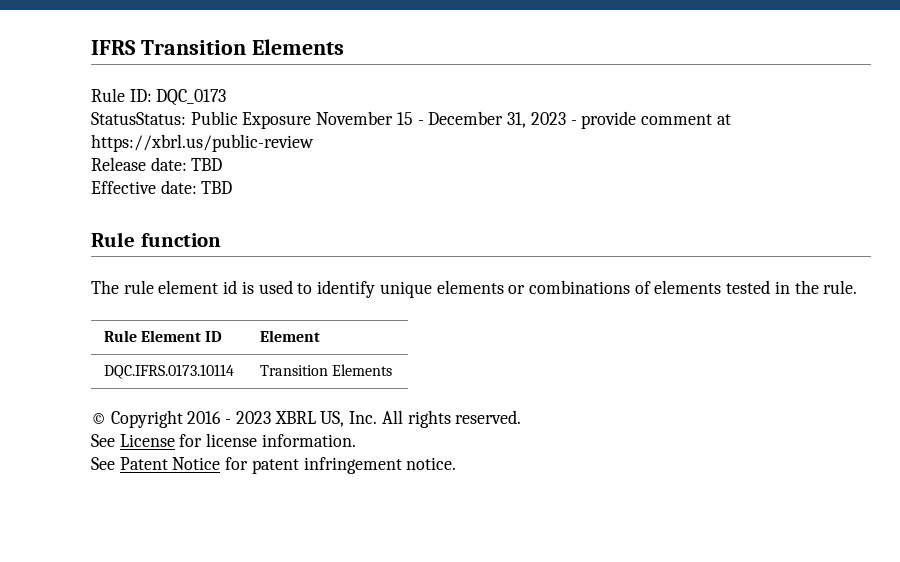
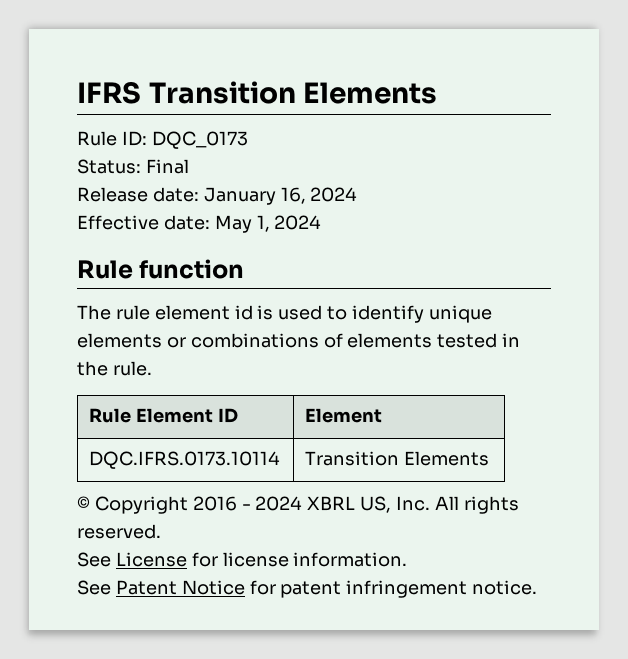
[91,111,731,129] [91,134,314,152] StatusStatus: Public Exposure November 15 - December 31, 2023 - provide comment at https://xbrl.us/public-review -> [77,159,189,174] Status: Final
[191,158,223,171] TBD -> [203,187,358,205] January 16, 2024
[201,181,233,194] TBD -> [214,215,322,233] May 1, 2024
[235,411,271,424] 2023 -> [255,496,303,511] 2024

